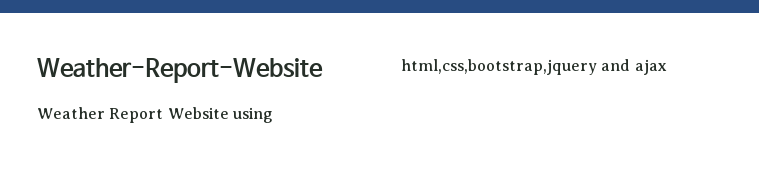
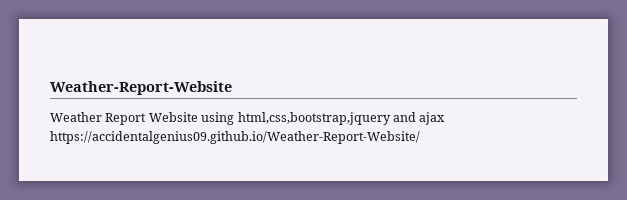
(667, 67) none -> [50,131,420,144] https://accidentalgenius09.github.io/Weather-Report-Website/

